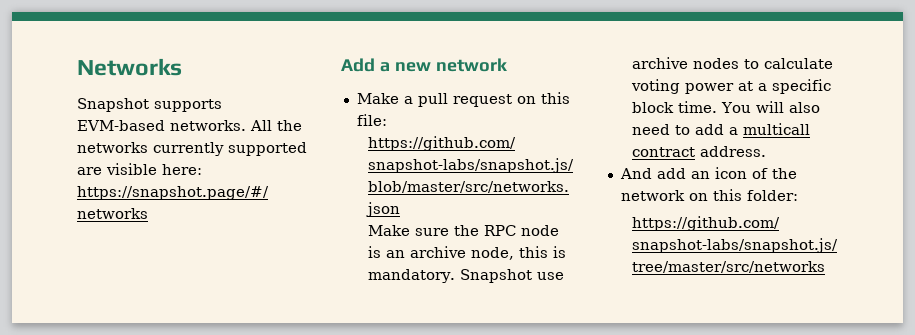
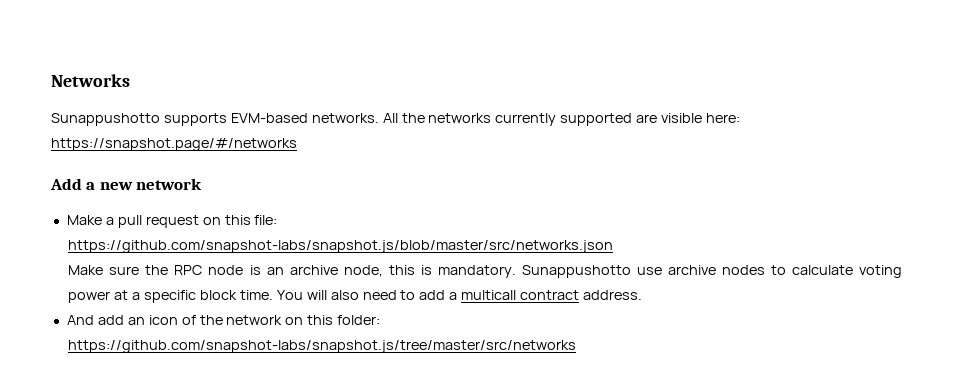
[77,98,149,112] Snapshot -> [51,113,160,126] Sunappushotto
[460,269,533,283] Snapshot -> [521,265,631,278] Sunappushotto

